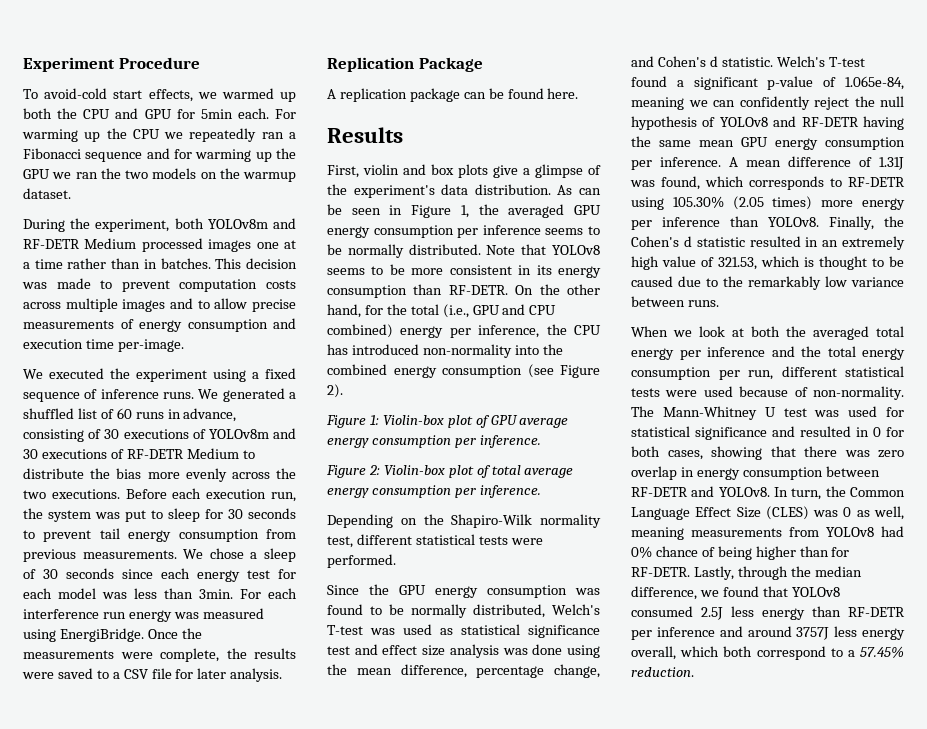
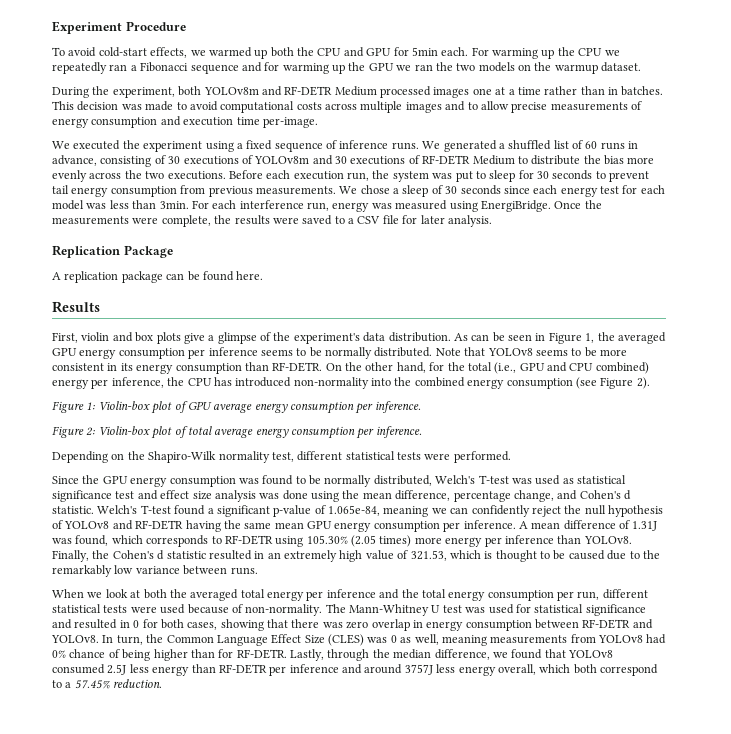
[44,88,143,99] avoid-cold start -> [68,47,147,57] avoid cold-start
[121,279,258,292] prevent computation -> [189,101,295,113] avoid computational
[102,612,126,619] run -> [307,202,329,211] run,

